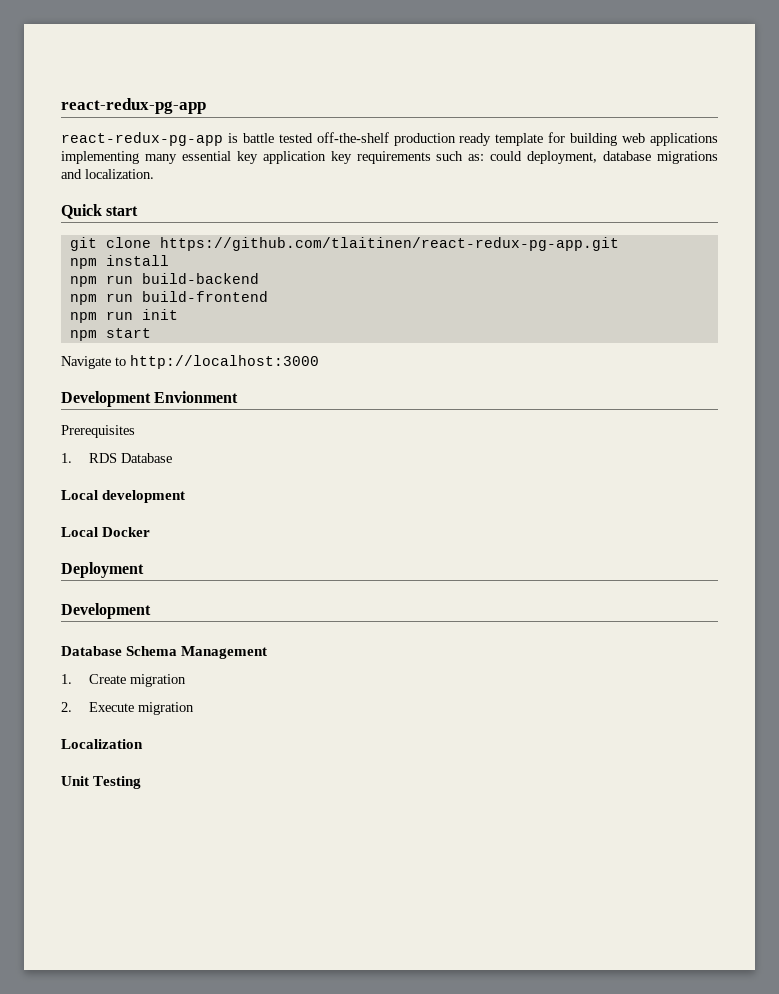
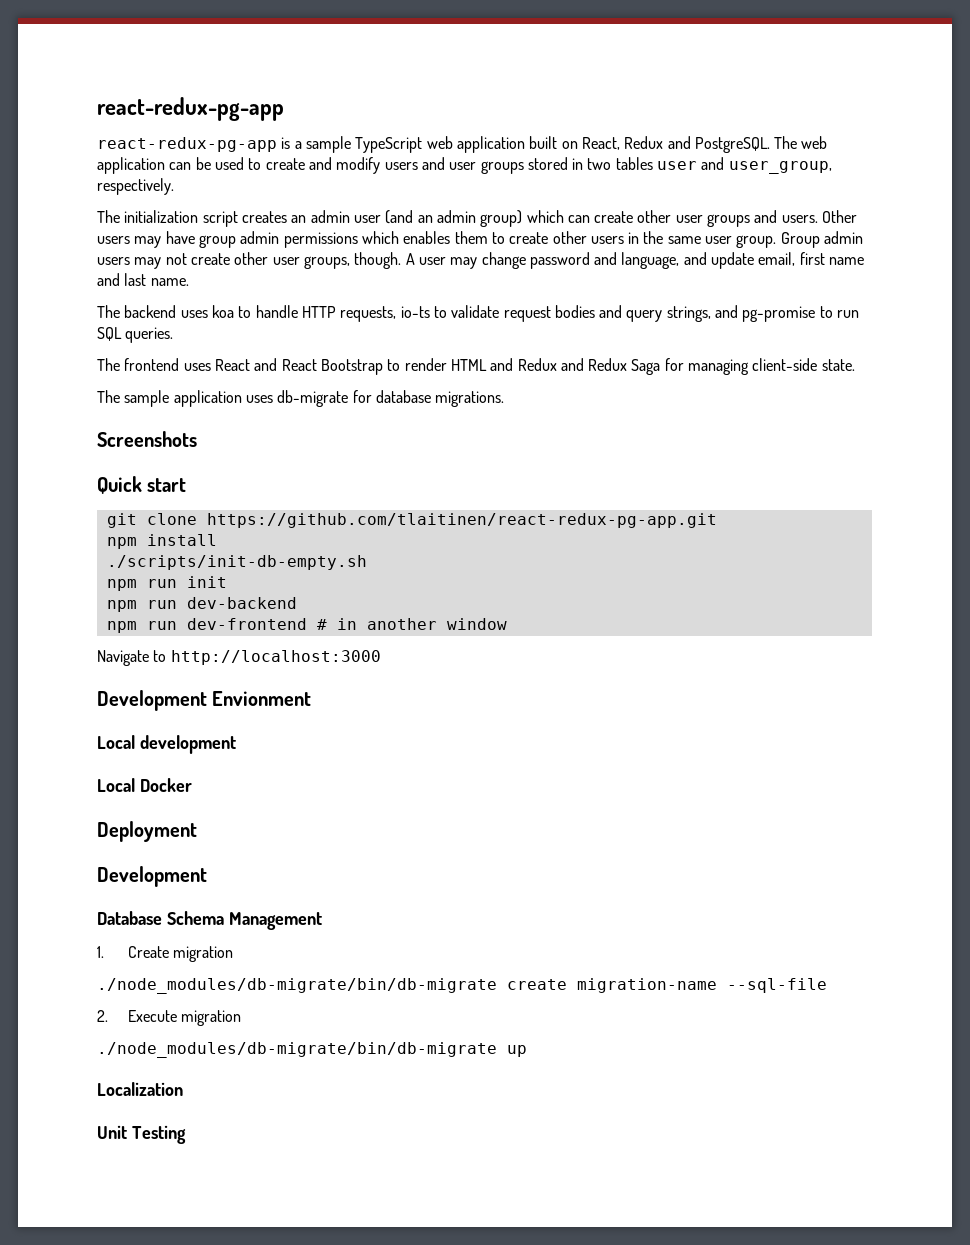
[242,132,718,146] [61,151,718,164] [61,169,154,179] battle tested off-the-shelf production ready template for building web applications implementing many essential key application key requirements such as: could deployment, database migrations and localization. -> [294,136,828,153] [97,157,832,174] [97,178,174,195] [97,210,858,227] [97,231,864,248] [97,252,865,269] [97,273,189,286] [97,305,860,322] [97,327,174,343] [97,358,855,375] [97,390,505,407] [97,431,197,447] a sample TypeScript web application built on React, Redux and PostgreSQL. The web application can be used to create and modify users and user groups stored in two tables user and user_group, respectively. // The initialization script creates an admin user (and an admin group) which can create other user groups and users. Other users may have group admin permissions which enables them to create other users in the same user group. Group admin users may not create other user groups, though. A user may change password and language, and update email, first name and last name. // The backend uses koa to handle HTTP requests, io-ts to validate request bodies and query strings, and pg-promise to run SQL queries. // The frontend uses React and React Bootstrap to render HTML and Redux and Redux Saga for managing client-side state. // The sample application uses db-migrate for database migrations. // Screenshots
[69,273,259,287] [69,291,268,305] [69,309,178,323] [69,328,151,341] npm run build-backend // npm run build-frontend // npm run init // npm start -> [106,555,367,570] [106,576,227,591] [106,597,297,612] [106,618,507,633] ./scripts/init-db-empty.sh // npm run init // npm run dev-backend // npm run dev-frontend # in another window
[61,425,135,438] [61,453,173,463] // Prerequisites // 1. RDS Database -> (312, 698) none
(187, 680) none -> [97,978,827,994] // ./node_modules/db-migrate/bin/db-migrate create migration-name --sql-file
(195, 708) none -> [97,1042,527,1058] // ./node_modules/db-migrate/bin/db-migrate up

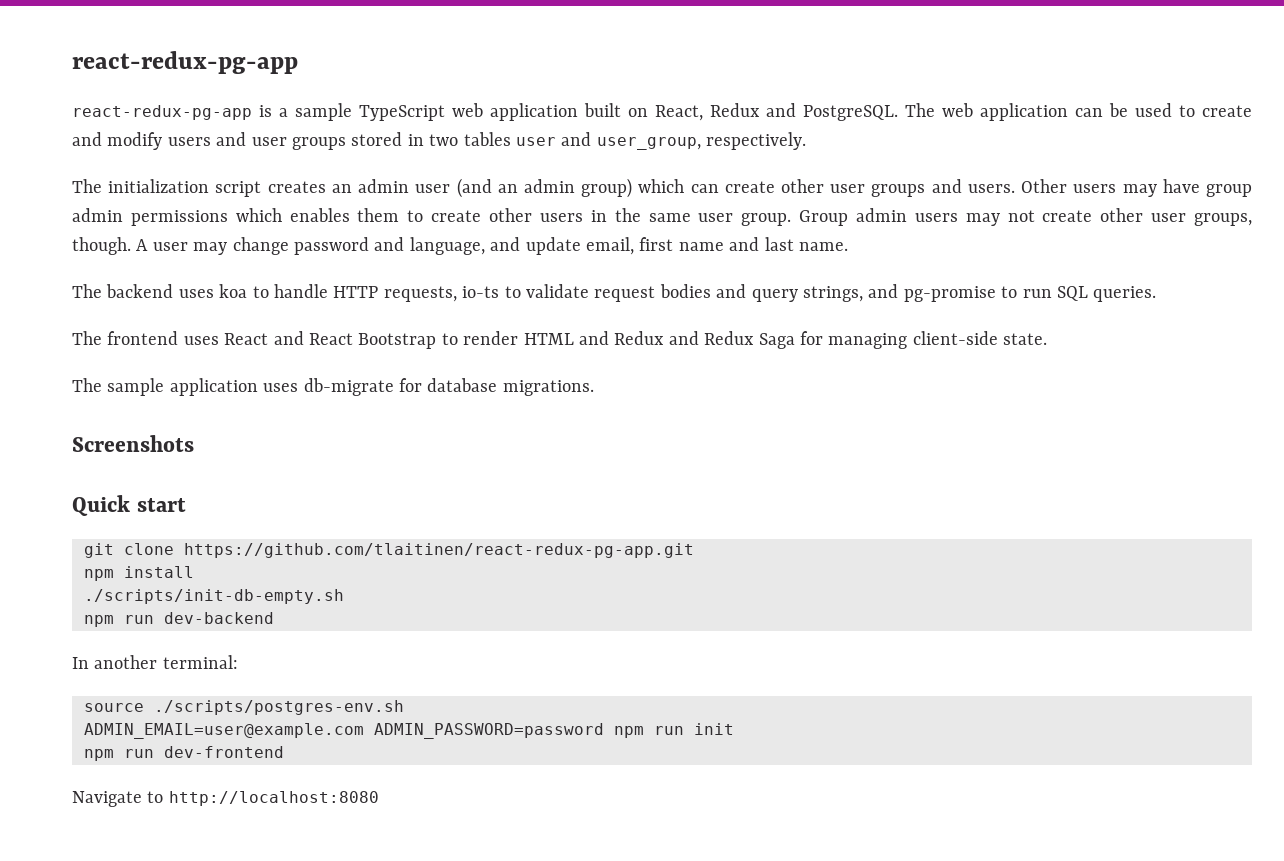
[186,576,227,588] [106,597,297,612] [106,618,507,633] [97,650,381,666] [97,690,312,711] [97,735,236,754] [97,778,192,792] [97,821,197,842] [97,866,207,887] [97,911,322,930] [97,946,234,962] [97,978,827,994] [97,1010,242,1026] [97,1042,527,1058] [97,1082,183,1096] [97,1125,186,1144] init // npm run dev-backend // npm run dev-frontend # in another window // Navigate to http://localhost:3000 // Development Envionment // Local development // Local Docker // Deployment // Development // Database Schema Management // 1. Create migration // ./node_modules/db-migrate/bin/db-migrate create migration-name --sql-file // 2. Execute migration // ./node_modules/db-migrate/bin/db-migrate up // Localization // Unit Testing -> [164,612,274,624] [72,655,238,669] [84,700,404,715] [84,723,734,739] [84,746,284,761] [72,791,379,807] dev-backend // In another terminal: // source ./scripts/postgres-env.sh // ADMIN_EMAIL=user@example.com ADMIN_PASSWORD=password npm run init // npm run dev-frontend // Navigate to http://localhost:8080

